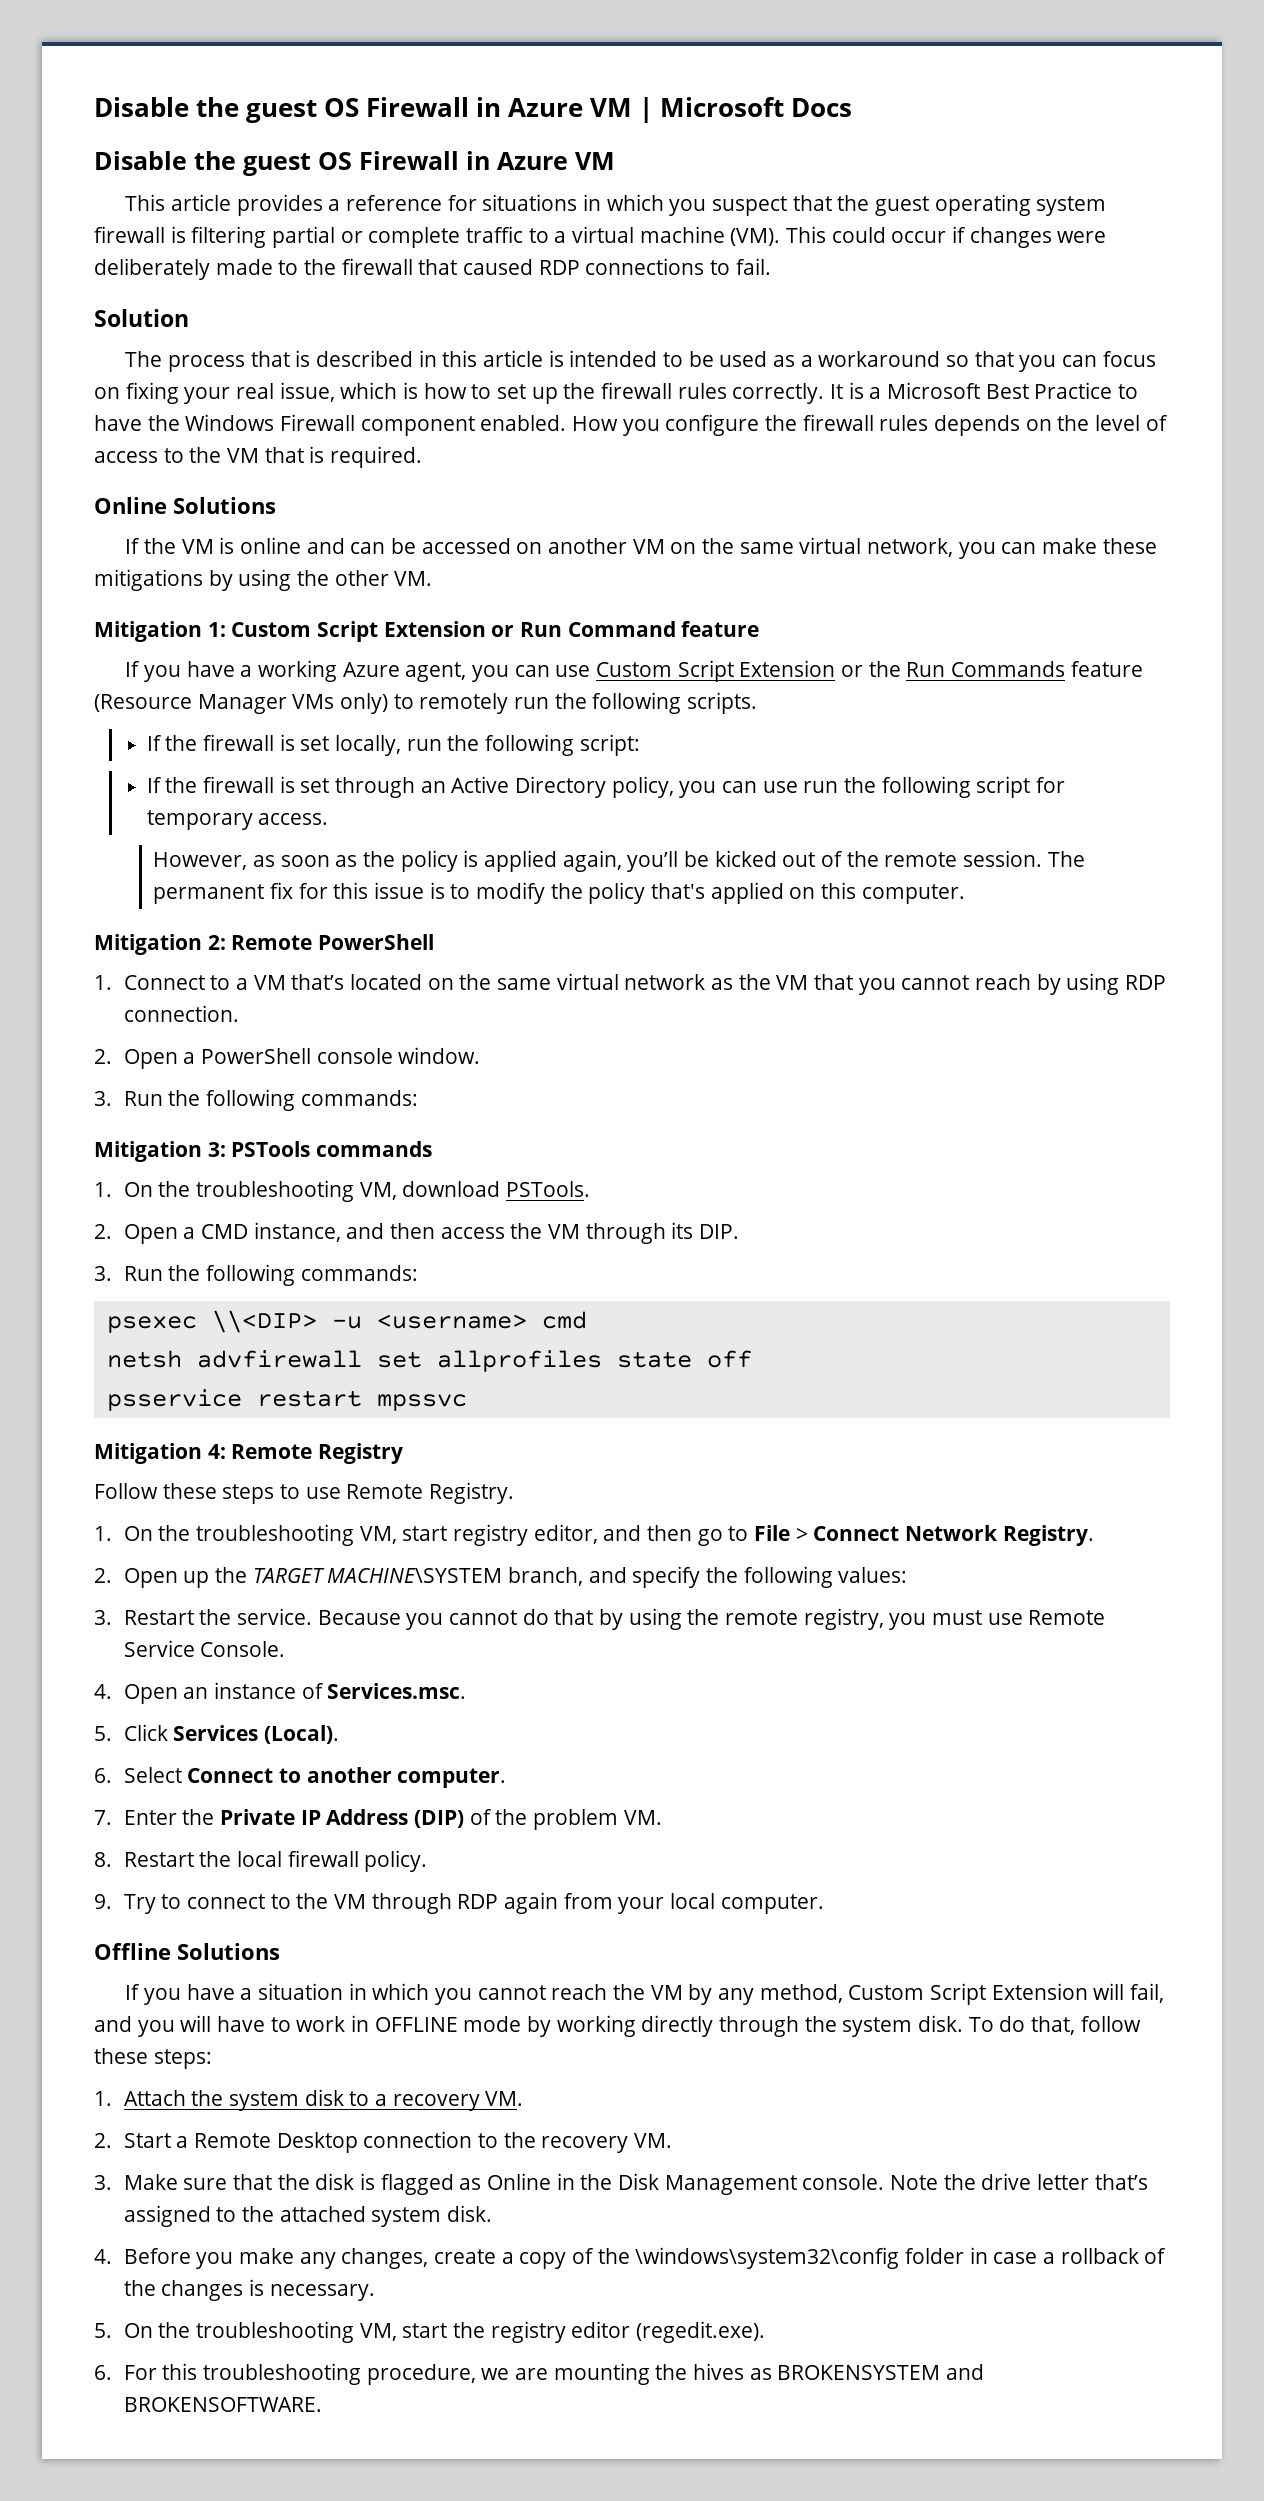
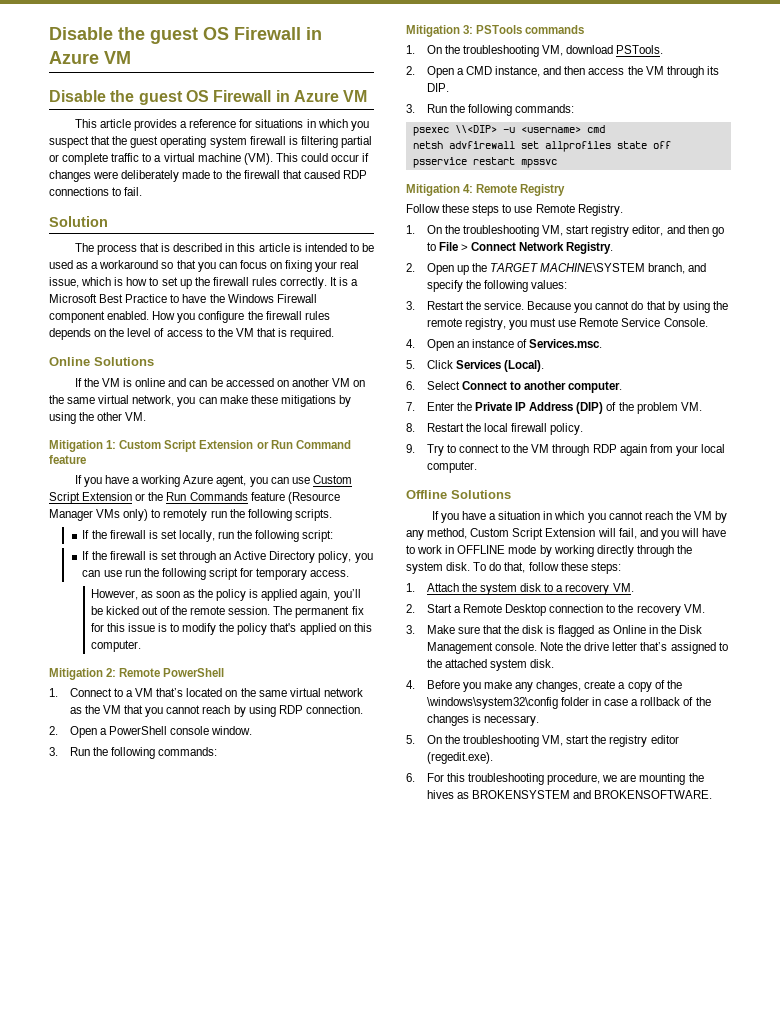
[94,97,852,123] Disable the guest OS Firewall in Azure VM | Microsoft Docs -> [49,27,322,44] [49,51,131,64] Disable the guest OS Firewall in Azure VM

